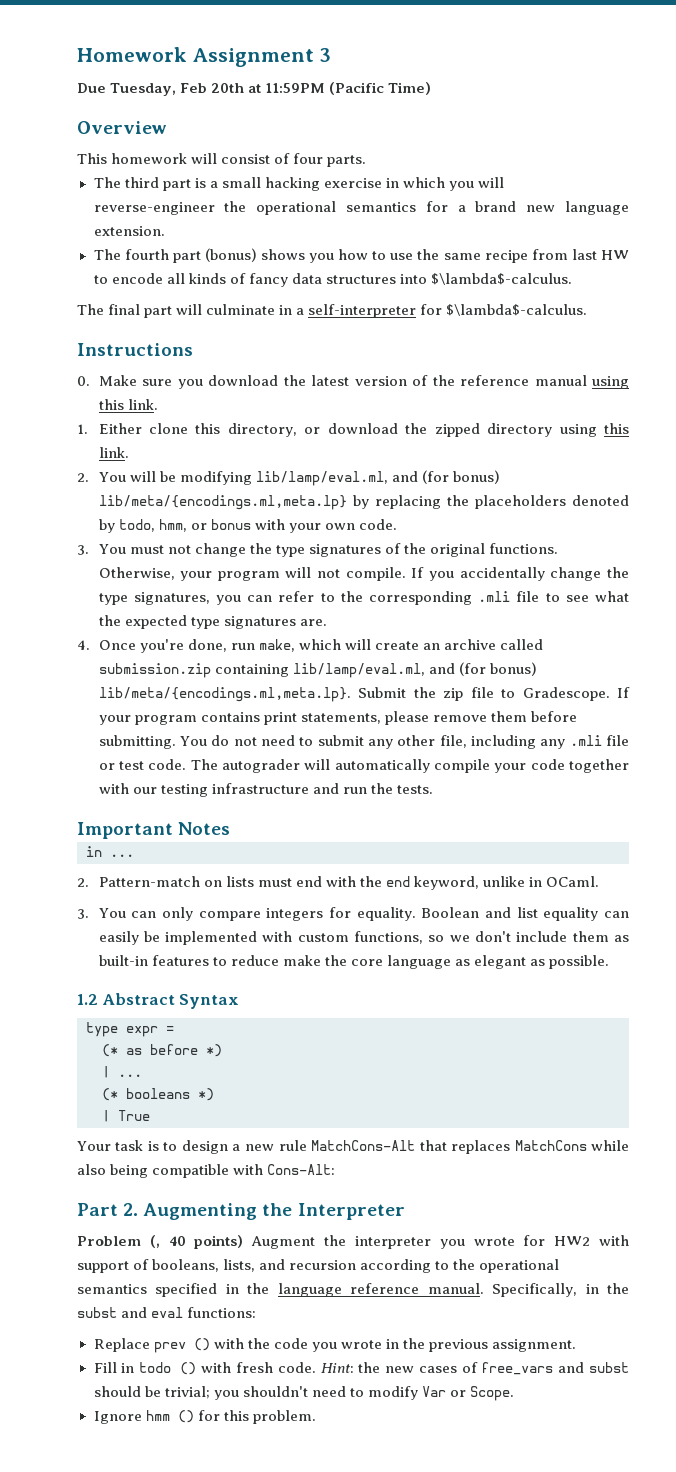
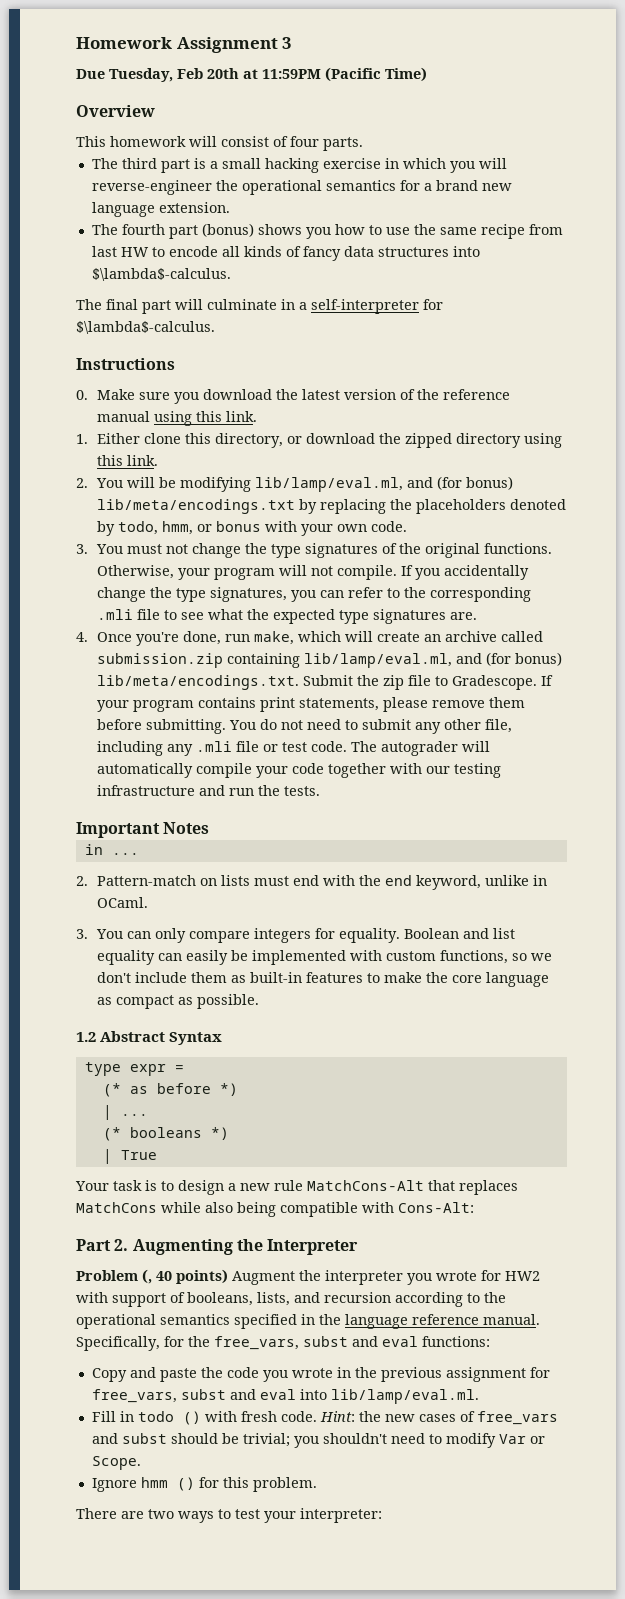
[98,495,347,510] lib/meta/{encodings.ml,meta.lp} -> [97,499,296,514] lib/meta/encodings.txt
[98,687,351,702] lib/meta/{encodings.ml,meta.lp}. -> [97,675,300,690] lib/meta/encodings.txt.
[230,955,279,966] reduce -> (381, 978) none
[473,955,526,969] elegant -> [116,995,175,1009] compact
[585,1283,629,1294] in the -> [164,1336,299,1350] for the free_vars,
[93,1338,244,1353] Replace prev () with -> [91,1367,197,1382] Copy and paste
[492,1339,577,1352] assignment. -> [445,1367,550,1382] [91,1389,479,1404] assignment for free_vars, subst and eval into lib/lamp/eval.ml.
(316, 1417) none -> [76,1508,382,1523] // There are two ways to test your interpreter:

